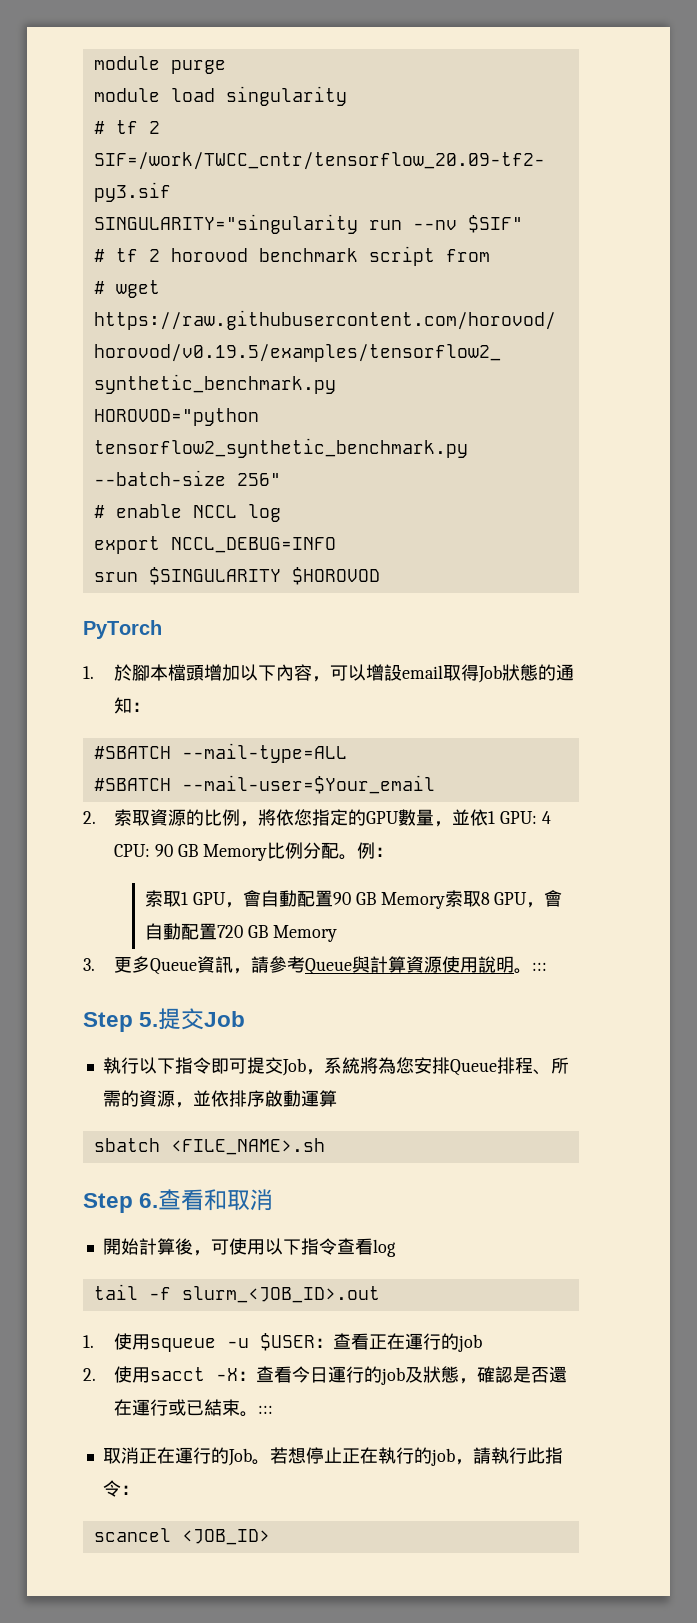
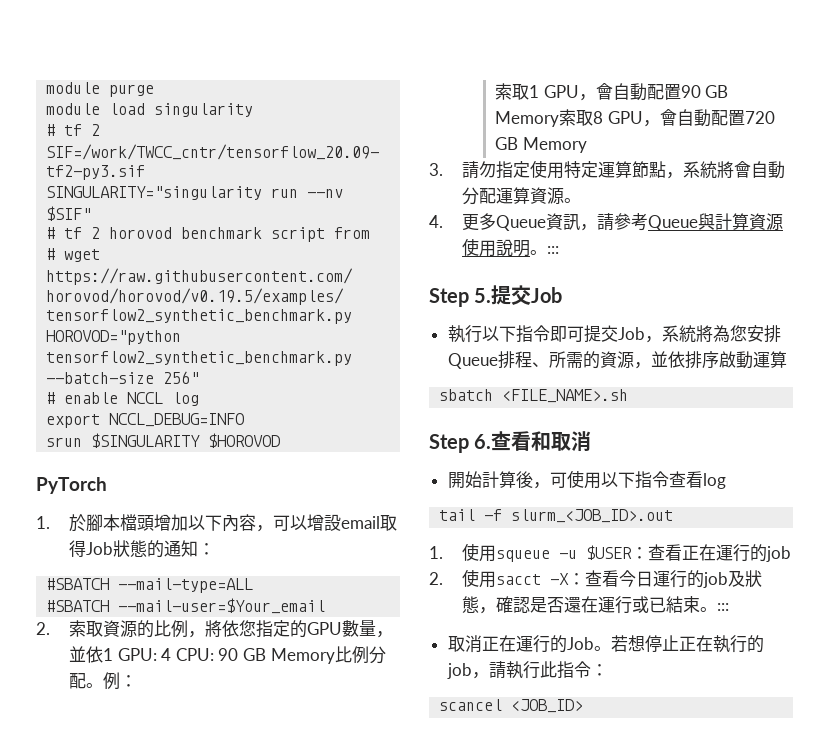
(95, 964) none -> [462,160,786,179] [462,187,582,205] [429,215,443,228] 請勿指定使用特定運算節點，系統將會自動分配運算資源。 // 4.

